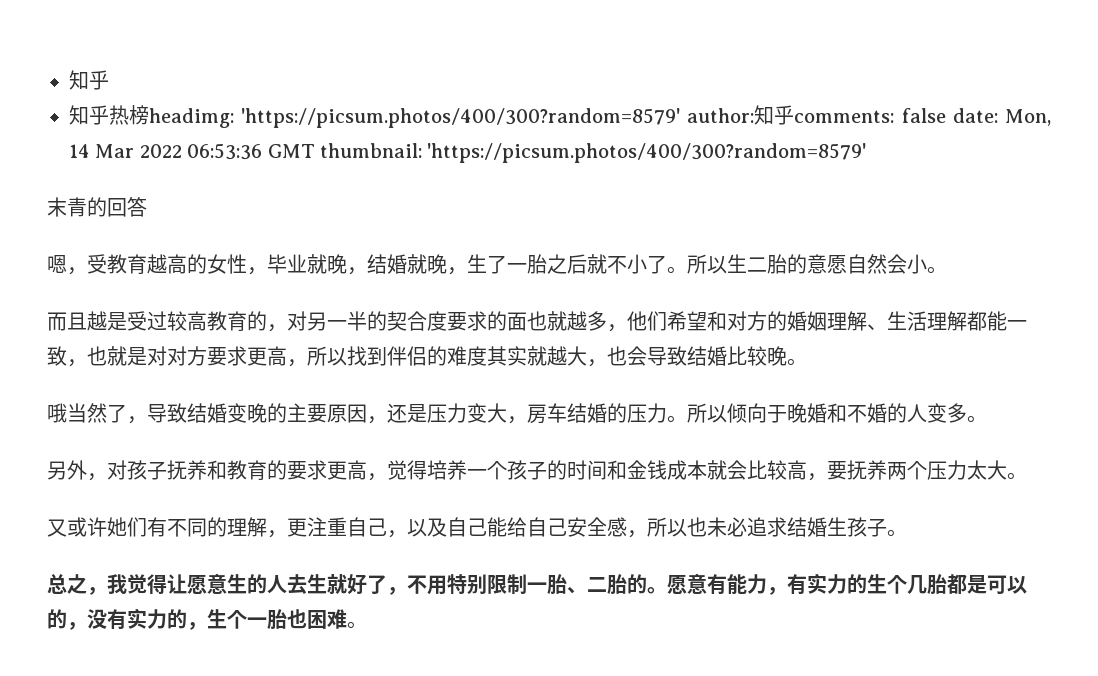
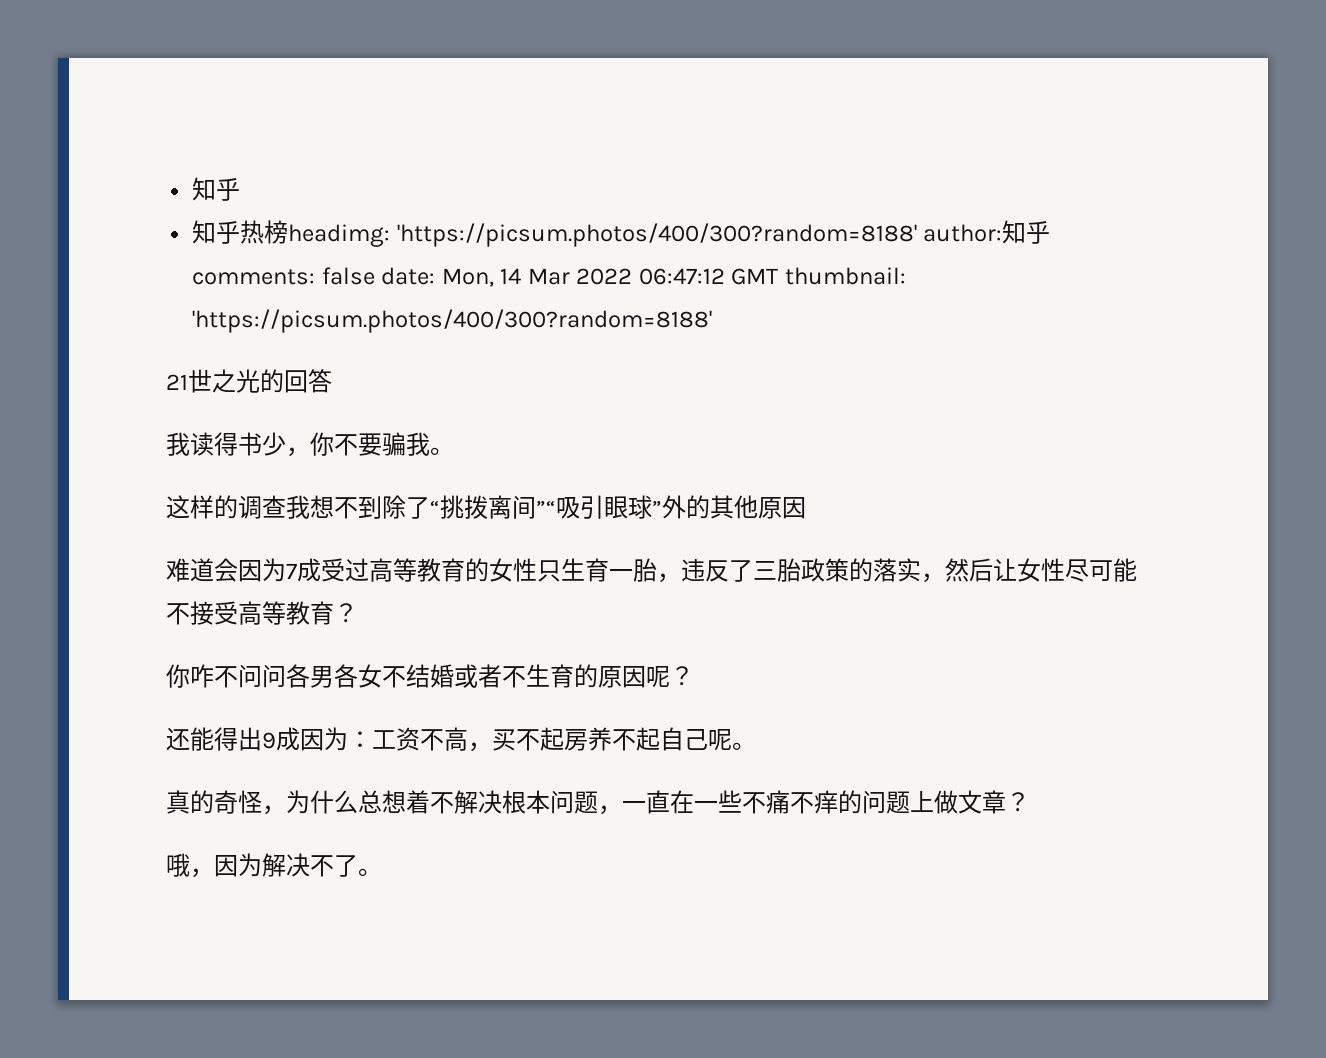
[241,108,681,128] 'https://picsum.photos/400/300?random=8579' -> [396,223,917,247] 'https://picsum.photos/400/300?random=8188'
[187,143,263,160] 06:53:36 -> [638,268,725,285] 06:47:12
[427,143,867,163] [47,197,147,217] [47,254,947,275] [47,311,1027,332] [47,346,807,367] [47,403,987,424] [47,460,1027,481] [47,517,907,538] [47,573,1027,595] [47,608,347,630] 'https://picsum.photos/400/300?random=8579' // 末青的回答 // 嗯，受教育越高的女性，毕业就晚，结婚就晚，生了一胎之后就不小了。所以生二胎的意愿自然会小。 // 而且越是受过较高教育的，对另一半的契合度要求的面也就越多，他们希望和对方的婚姻理解、生活理解都能一致，也就是对对方要求更高，所以找到伴侣的难度其实就越大，也会导致结婚比较晚。 // 哦当然了，导致结婚变晚的主要原因，还是压力变大，房车结婚的压力。所以倾向于晚婚和不婚的人变多。 // 另外，对孩子抚养和教育的要求更高，觉得培养一个孩子的时间和金钱成本就会比较高，要抚养两个压力太大。 // 又或许她们有不同的理解，更注重自己，以及自己能给自己安全感，所以也未必追求结婚生孩子。 // 总之，我觉得让愿意生的人去生就好了，不用特别限制一胎、二胎的。愿意有能力，有实力的生个几胎都是可以的，没有实力的，生个一胎也困难 -> [192,309,713,333] [166,369,332,393] [166,432,454,457] [166,495,806,519] [166,558,1137,583] [166,601,358,625] [166,664,694,688] [166,727,756,752] [166,790,1030,815] [166,853,358,878] 'https://picsum.photos/400/300?random=8188' // 21世之光的回答 // 我读得书少，你不要骗我。 // 这样的调查我想不到除了“挑拨离间”“吸引眼球”外的其他原因 // 难道会因为7成受过高等教育的女性只生育一胎，违反了三胎政策的落实，然后让女性尽可能不接受高等教育？ // 你咋不问问各男各女不结婚或者不生育的原因呢？ // 还能得出9成因为：工资不高，买不起房养不起自己呢。 // 真的奇怪，为什么总想着不解决根本问题，一直在一些不痛不痒的问题上做文章？ // 哦，因为解决不了

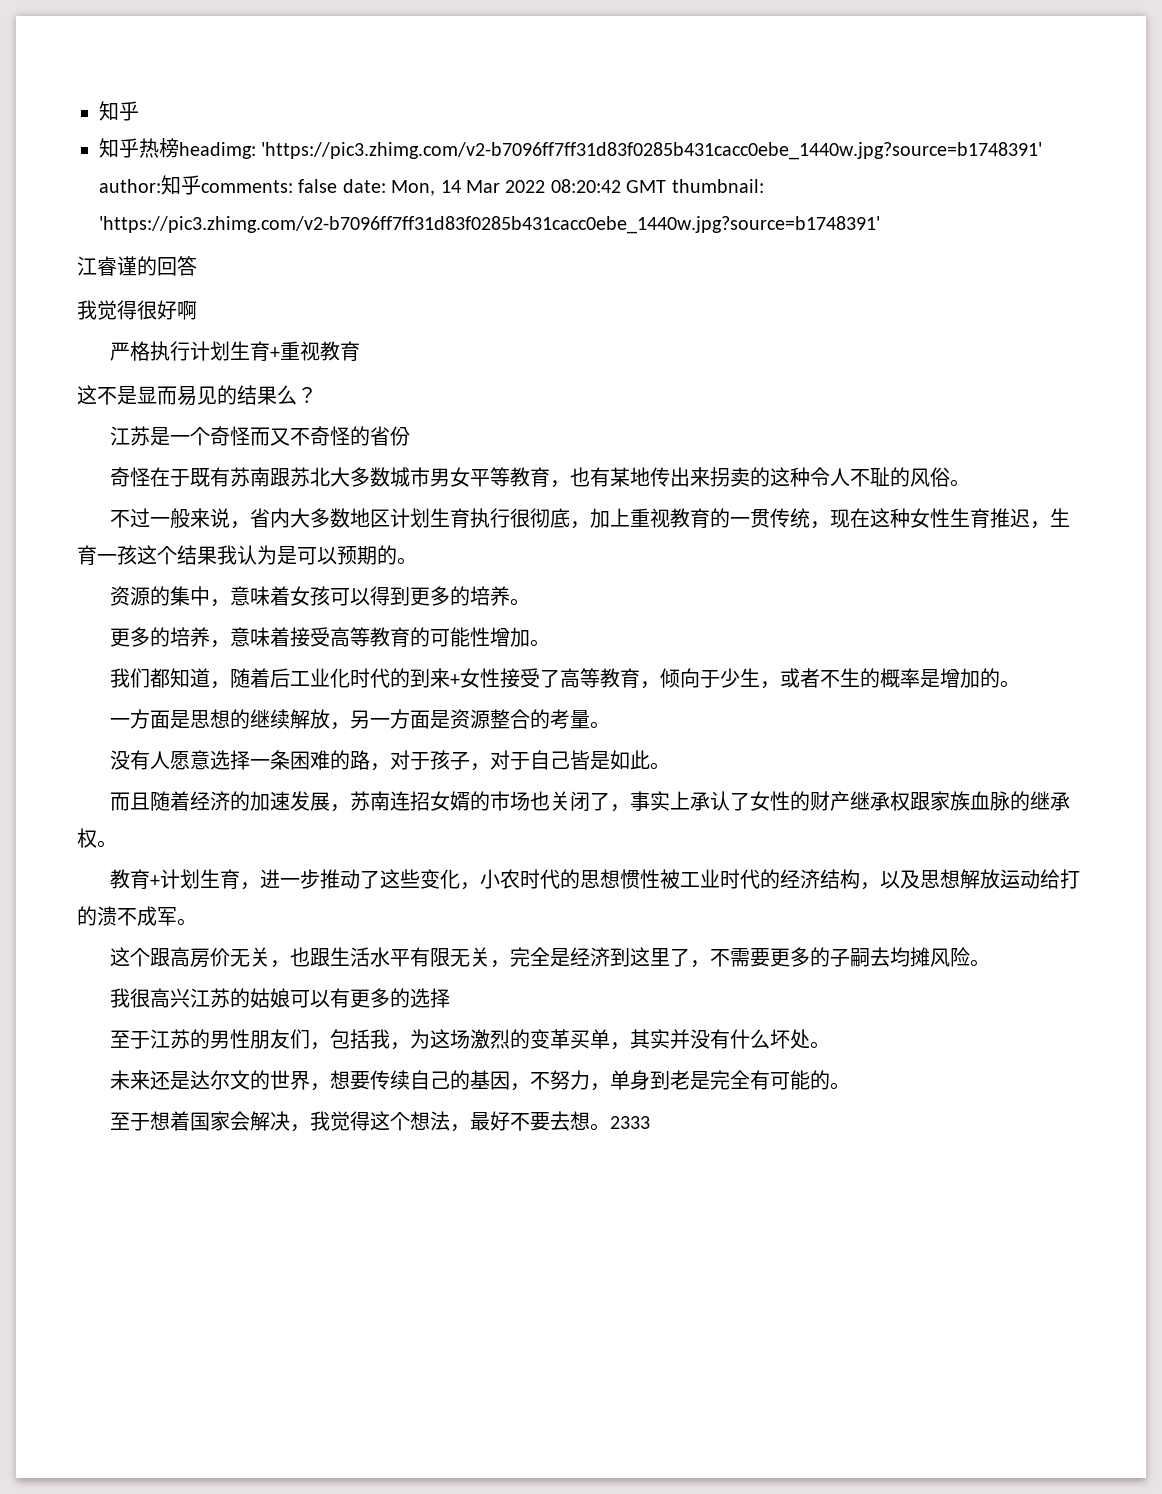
[396,223,917,247] 'https://picsum.photos/400/300?random=8188' -> [261,142,1043,160] 'https://pic3.zhimg.com/v2-b7096ff7ff31d83f0285b431cacc0ebe_1440w.jpg?source=b1748391'
[638,268,725,285] 06:47:12 -> [550,179,621,193] 08:20:42
[192,309,713,333] [166,369,260,393] 'https://picsum.photos/400/300?random=8188' // 21世之光 -> [99,216,880,234] [77,256,137,276] 'https://pic3.zhimg.com/v2-b7096ff7ff31d83f0285b431cacc0ebe_1440w.jpg?source=b1748391' // 江睿谨
[190,432,454,457] [166,495,806,519] [166,558,1137,583] [166,601,358,625] [166,664,694,688] [166,727,756,752] [166,790,1030,815] [166,853,382,878] 读得书少，你不要骗我。 // 这样的调查我想不到除了“挑拨离间”“吸引眼球”外的其他原因 // 难道会因为7成受过高等教育的女性只生育一胎，违反了三胎政策的落实，然后让女性尽可能不接受高等教育？ // 你咋不问问各男各女不结婚或者不生育的原因呢？ // 还能得出9成因为：工资不高，买不起房养不起自己呢。 // 真的奇怪，为什么总想着不解决根本问题，一直在一些不痛不痒的问题上做文章？ // 哦，因为解决不了。 -> [97,300,197,320] [110,341,361,361] [77,385,317,406] [110,426,411,446] [110,467,971,488] [110,508,1071,529] [77,545,417,565] [110,586,531,607] [110,627,551,648] [110,668,1021,689] [110,709,611,730] [110,750,671,771] [110,791,1071,812] [77,828,117,848] [110,869,1081,890] [77,906,197,926] [110,947,991,968] [110,988,451,1008] [110,1029,831,1050] [110,1070,851,1091] [110,1111,651,1132] 觉得很好啊 // 严格执行计划生育+重视教育 // 这不是显而易见的结果么？ // 江苏是一个奇怪而又不奇怪的省份 // 奇怪在于既有苏南跟苏北大多数城市男女平等教育，也有某地传出来拐卖的这种令人不耻的风俗。 // 不过一般来说，省内大多数地区计划生育执行很彻底，加上重视教育的一贯传统，现在这种女性生育推迟，生育一孩这个结果我认为是可以预期的。 // 资源的集中，意味着女孩可以得到更多的培养。 // 更多的培养，意味着接受高等教育的可能性增加。 // 我们都知道，随着后工业化时代的到来+女性接受了高等教育，倾向于少生，或者不生的概率是增加的。 // 一方面是思想的继续解放，另一方面是资源整合的考量。 // 没有人愿意选择一条困难的路，对于孩子，对于自己皆是如此。 // 而且随着经济的加速发展，苏南连招女婿的市场也关闭了，事实上承认了女性的财产继承权跟家族血脉的继承权。 // 教育+计划生育，进一步推动了这些变化，小农时代的思想惯性被工业时代的经济结构，以及思想解放运动给打的溃不成军。 // 这个跟高房价无关，也跟生活水平有限无关，完全是经济到这里了，不需要更多的子嗣去均摊风险。 // 我很高兴江苏的姑娘可以有更多的选择 // 至于江苏的男性朋友们，包括我，为这场激烈的变革买单，其实并没有什么坏处。 // 未来还是达尔文的世界，想要传续自己的基因，不努力，单身到老是完全有可能的。 // 至于想着国家会解决，我觉得这个想法，最好不要去想。2333

